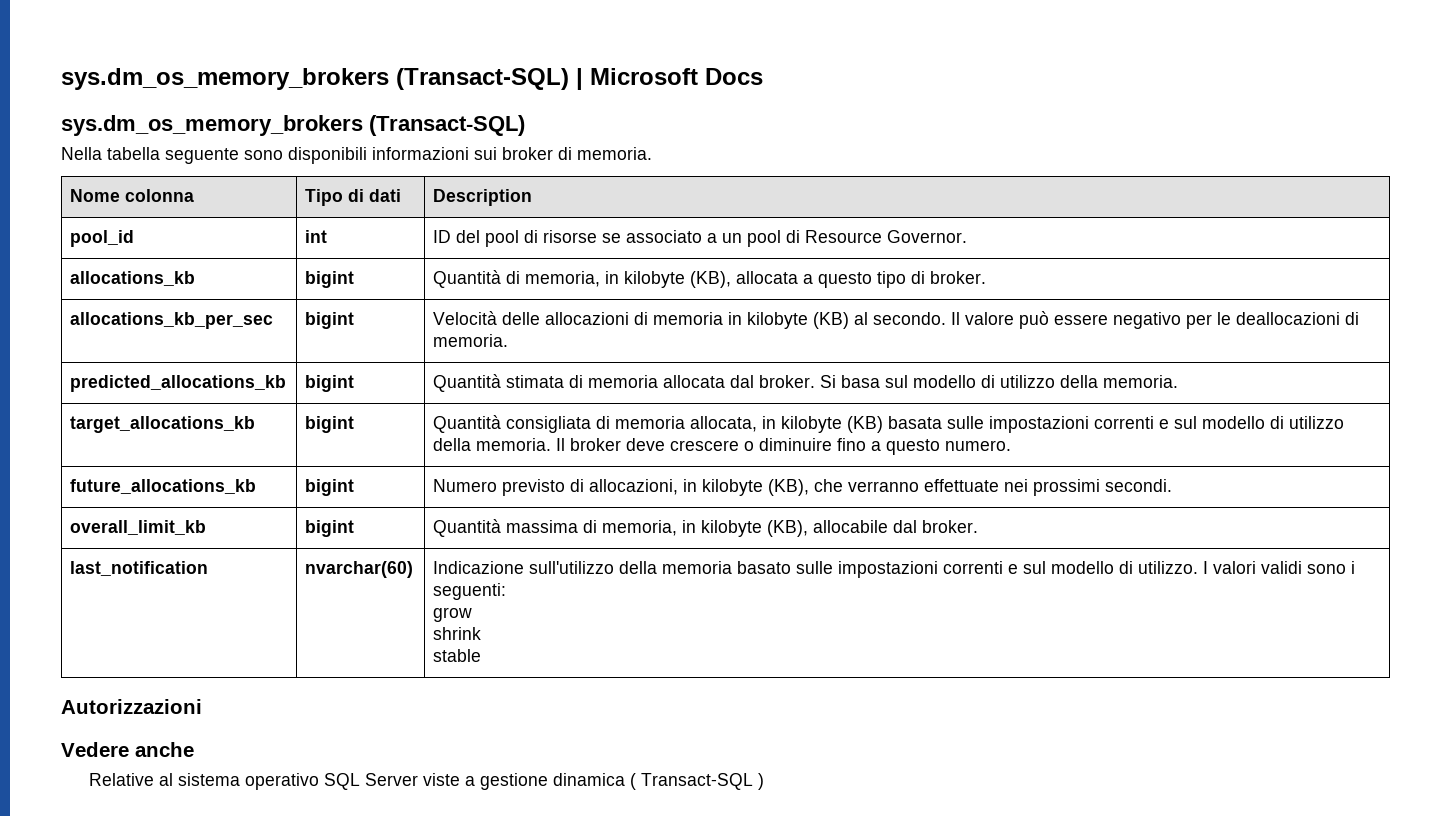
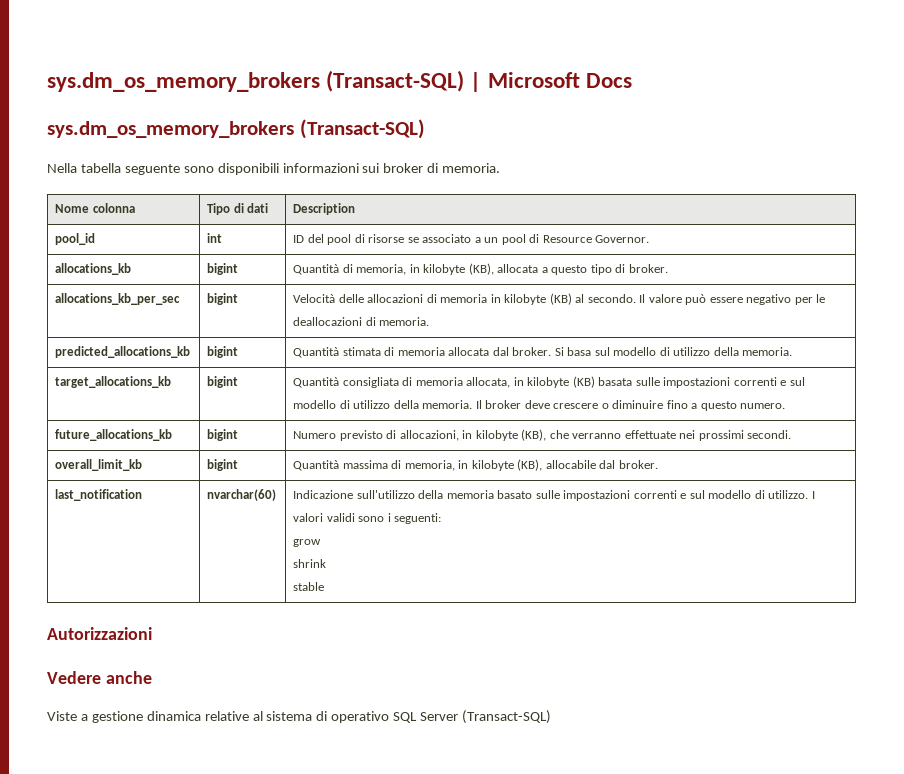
[89,773,155,786] Relative -> [47,711,249,723] Viste a gestione dinamica relative
(241, 779) none -> [316,711,328,721] di
[423,773,765,790] viste a gestione dinamica ( Transact-SQL ) -> [462,710,552,724] (Transact-SQL)

